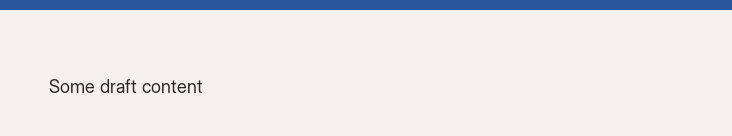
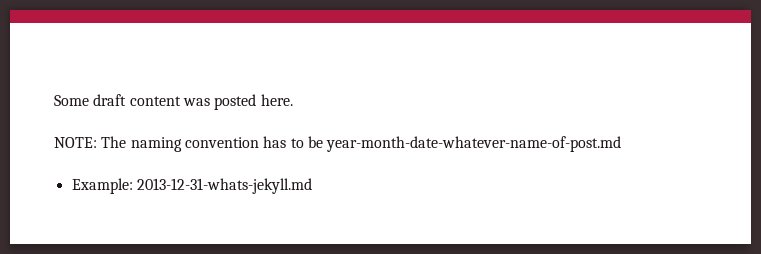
(203, 86) none -> [182,94,293,110] [54,136,622,152] [71,178,312,194] was posted here. // NOTE: The naming convention has to be year-month-date-whatever-name-of-post.md // Example: 2013-12-31-whats-jekyll.md

